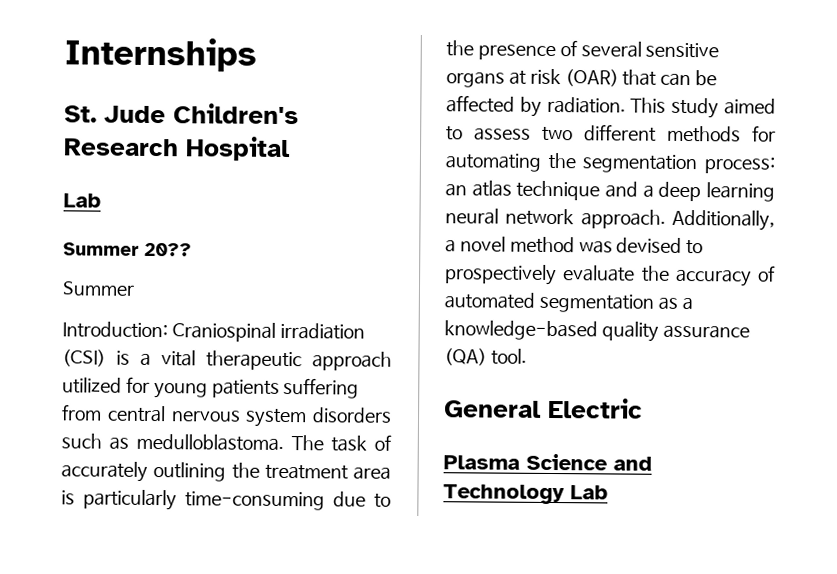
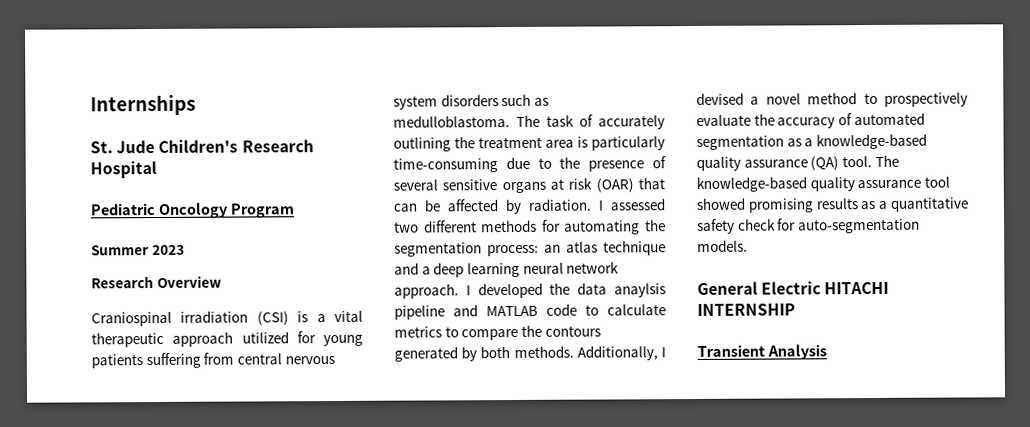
[63,193,101,208] [63,242,192,257] [62,281,135,296] [62,321,168,339] Lab // Summer 20?? // Summer // Introduction: -> [90,202,295,219] [91,244,185,256] [91,275,222,289] Pediatric Oncology Program // Summer 2023 // Research Overview //
[630,97,776,119] [446,126,532,141] This study aimed to assess -> [598,198,665,211] I assessed
[672,209,775,231] Additionally, -> [465,282,666,299] [394,303,666,320] [394,324,601,341] [394,345,666,362] [696,92,744,105] I developed the data anaylsis pipeline and MATLAB code to calculate metrics to compare the contours generated by both methods. Additionally, I devised
[578,237,683,254] was devised -> (858, 98) none
[444,397,643,419] [443,453,652,471] [443,484,608,505] // General Electric // Plasma Science and Technology Lab -> [874,154,899,167] [696,176,950,192] [696,197,968,213] [697,218,920,234] [697,239,748,252] [697,281,890,295] [697,303,795,316] [697,344,827,360] The knowledge-based quality assurance tool showed promising results as a quantitative safety check for auto-segmentation models. // General Electric HITACHI INTERNSHIP // Transient Analysis

